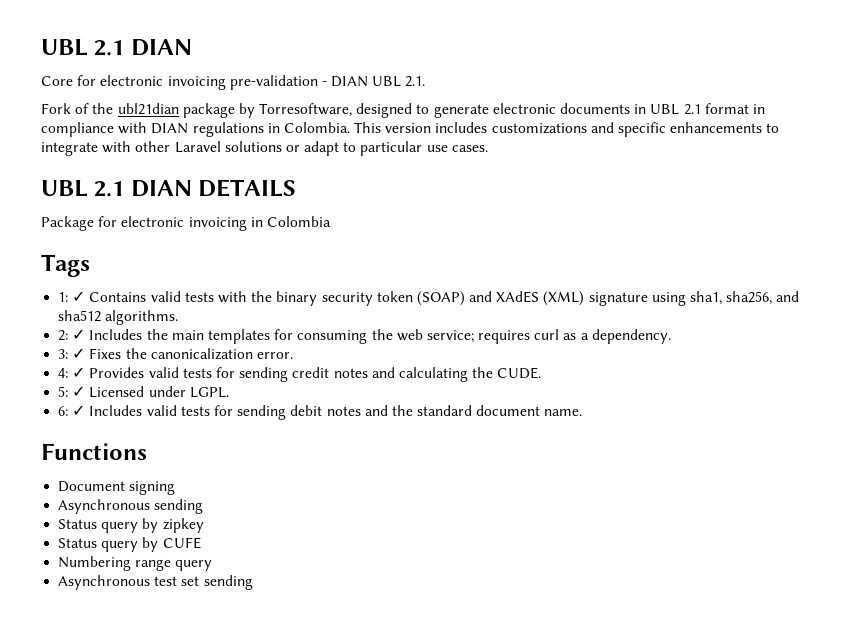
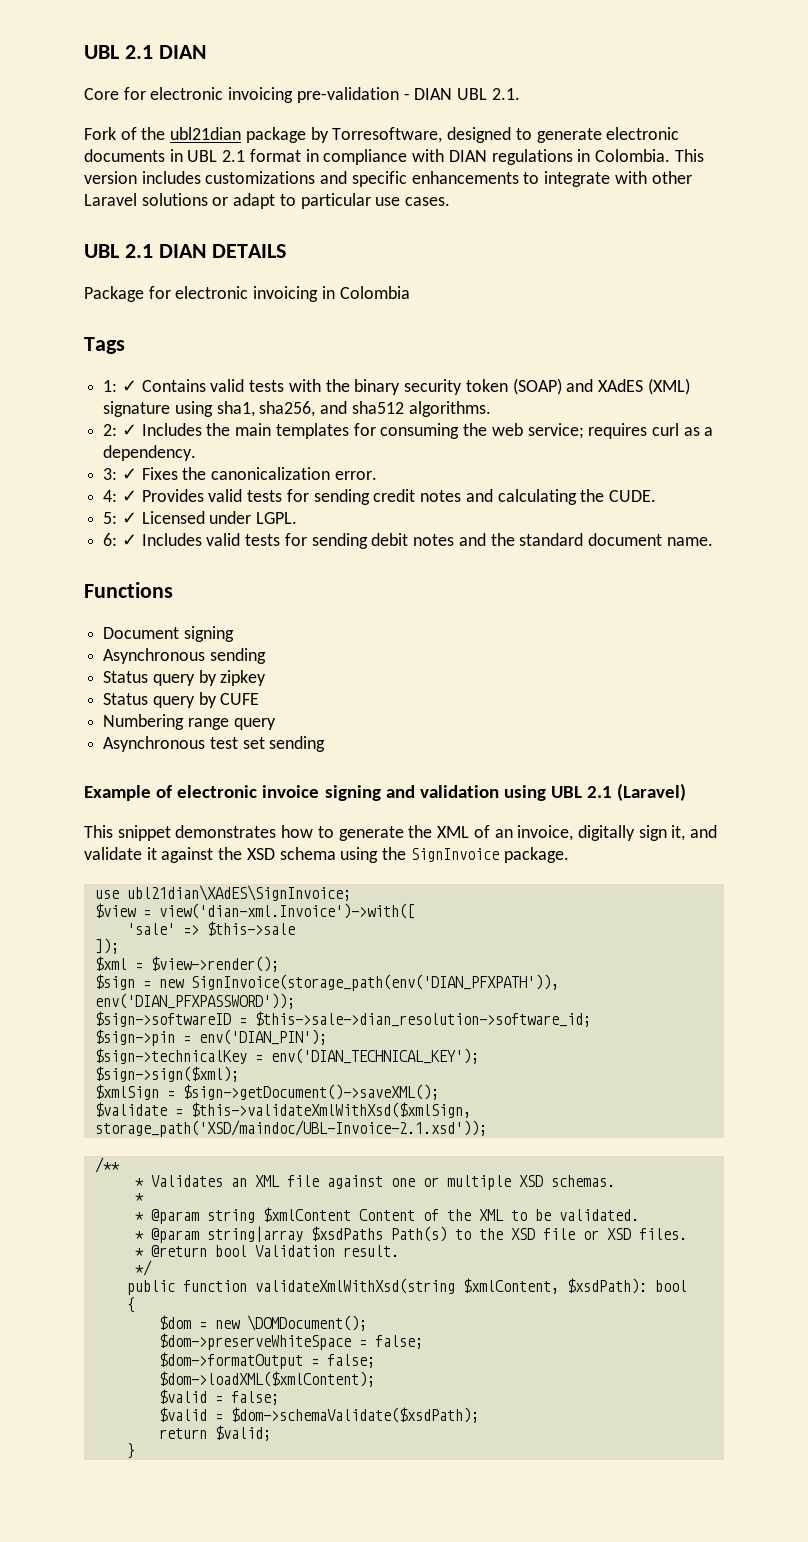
(253, 582) none -> [84,783,687,801] [84,825,718,841] [84,847,569,863] [94,885,351,901] [94,903,415,919] [126,921,295,936] [94,938,119,954] [94,956,279,972] [94,974,559,991] [94,993,295,1009] [94,1011,591,1027] [94,1029,327,1046] [94,1048,479,1064] [94,1066,239,1082] [94,1084,439,1100] [94,1102,471,1118] [94,1120,487,1137] [94,1157,120,1173] [134,1175,615,1190] [134,1193,144,1202] [134,1207,639,1224] [134,1226,687,1243] [134,1245,399,1257] [134,1260,152,1276] [126,1278,687,1295] [126,1297,135,1313] [158,1315,367,1331] [158,1333,423,1350] [158,1352,375,1369] [158,1371,375,1387] [158,1389,279,1405] [158,1407,479,1423] [158,1425,271,1441] [126,1443,135,1459] // Example of electronic invoice signing and validation using UBL 2.1 (Laravel) // This snippet demonstrates how to generate the XML of an invoice, digitally sign it, and validate it against the XSD schema using the SignInvoice package. // use ubl21dian\XAdES\SignInvoice; // $view = view('dian-xml.Invoice')->with([ // 'sale' => $this->sale // ]); // $xml = $view->render(); // $sign = new SignInvoice(storage_path(env('DIAN_PFXPATH')), env('DIAN_PFXPASSWORD')); // $sign->softwareID = $this->sale->dian_resolution->software_id; // $sign->pin = env('DIAN_PIN'); // $sign->technicalKey = env('DIAN_TECHNICAL_KEY'); // $sign->sign($xml); // $xmlSign = $sign->getDocument()->saveXML(); // $validate = $this->validateXmlWithXsd($xmlSign, storage_path('XSD/maindoc/UBL-Invoice-2.1.xsd')); // /** // * Validates an XML file against one or multiple XSD schemas. // * // * @param string $xmlContent Content of the XML to be validated. // * @param string|array $xsdPaths Path(s) to the XSD file or XSD files. // * @return bool Validation result. // */ // public function validateXmlWithXsd(string $xmlContent, $xsdPath): bool // { // $dom = new \DOMDocument(); // $dom->preserveWhiteSpace = false; // $dom->formatOutput = false; // $dom->loadXML($xmlContent); // $valid = false; // $valid = $dom->schemaValidate($xsdPath); // return $valid; // }

